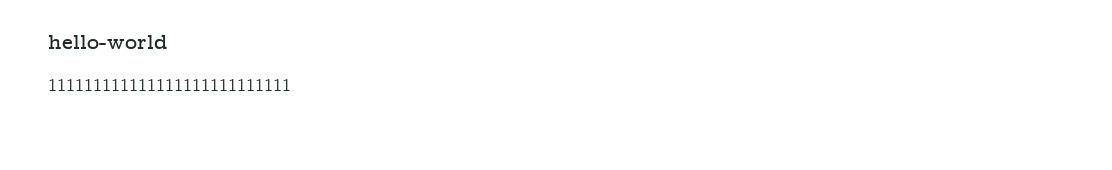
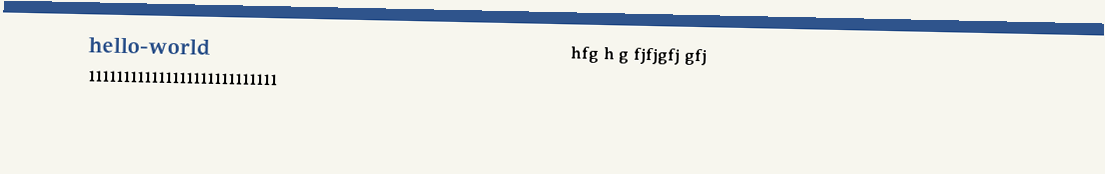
(291, 85) none -> [570,46,707,66] // hfg h g fjfjgfj gfj

